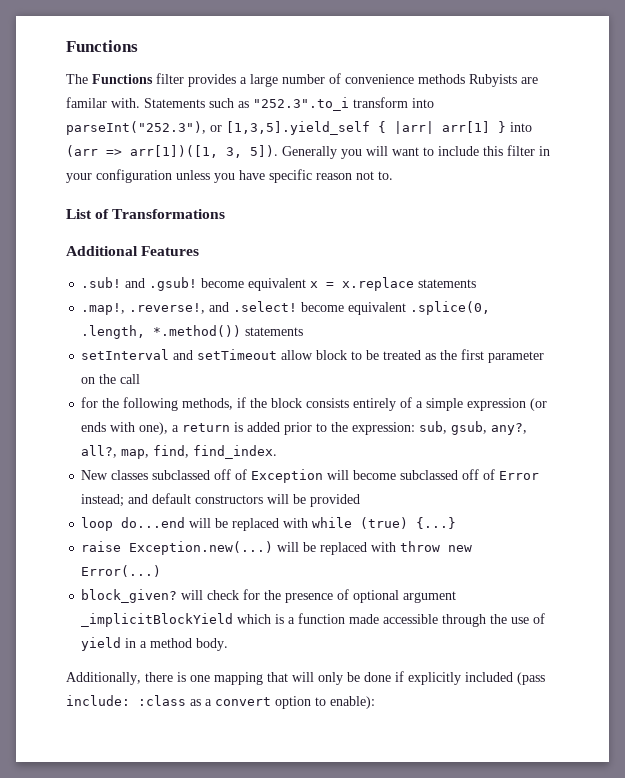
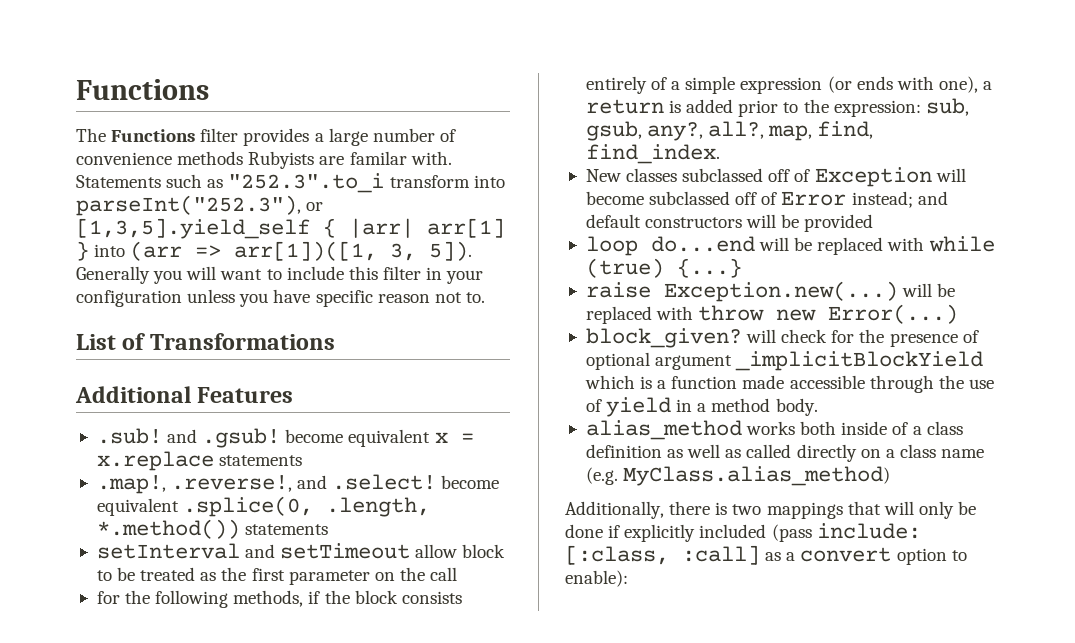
(229, 644) none -> [585,420,963,440] [585,444,985,462] [585,466,891,486] // alias_method works both inside of a class definition as well as called directly on a class name (e.g. MyClass.alias_method)
[190,672,263,685] one mapping -> [732,502,843,519] two mappings
[138,695,186,706] :class -> [565,545,760,565] [:class, :call]

